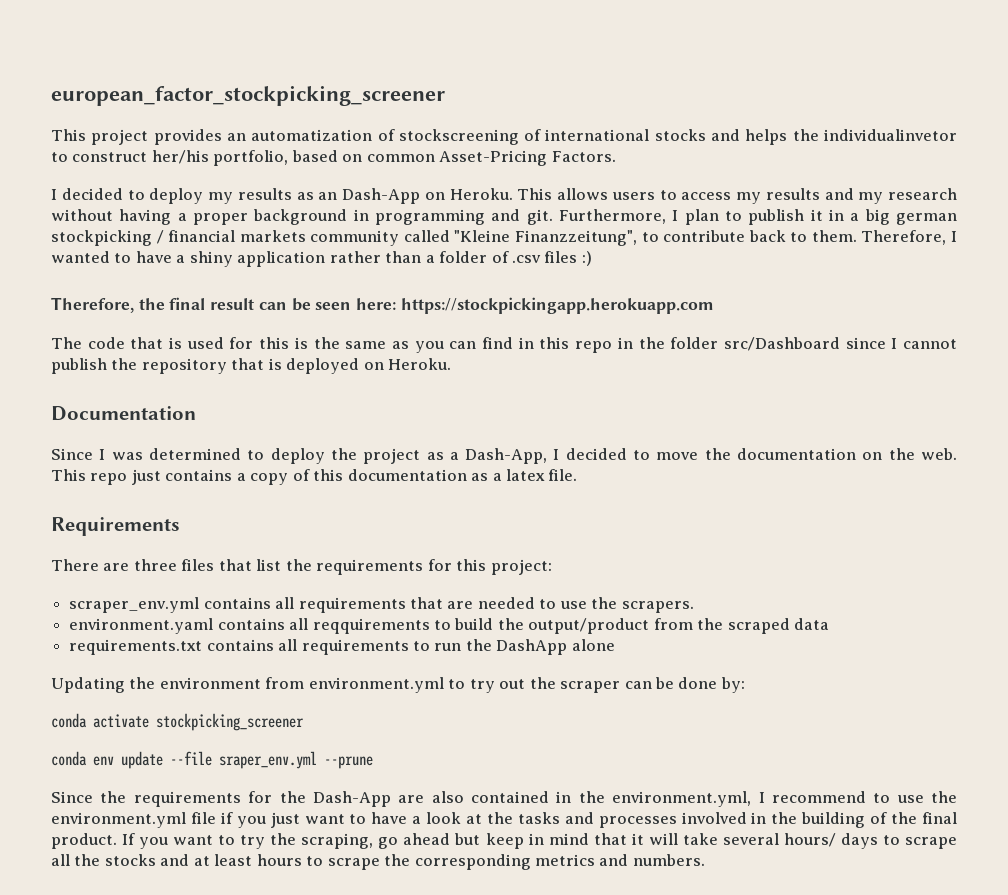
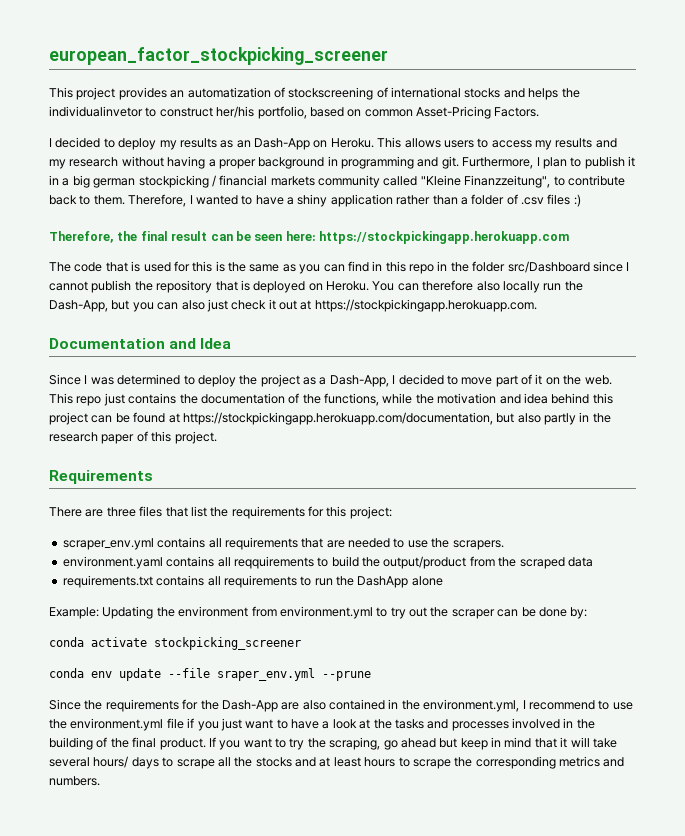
(452, 364) none -> [372,280,583,293] [49,299,537,312] You can therefore also locally run the Dash-App, but you can also just check it out at https://stockpickingapp.herokuapp.com.
(196, 413) none -> [169,338,232,349] and Idea
[704,448,857,460] the documentation -> [495,374,543,387] part of it
[236,469,578,485] a copy of this documentation as a latex file. -> [179,393,613,406] [49,412,611,425] [49,431,217,444] the documentation of the functions, while the motivation and idea behind this project can be found at https://stockpickingapp.herokuapp.com/documentation, but also partly in the research paper of this project.
(615, 645) none -> [49,607,99,619] Example:

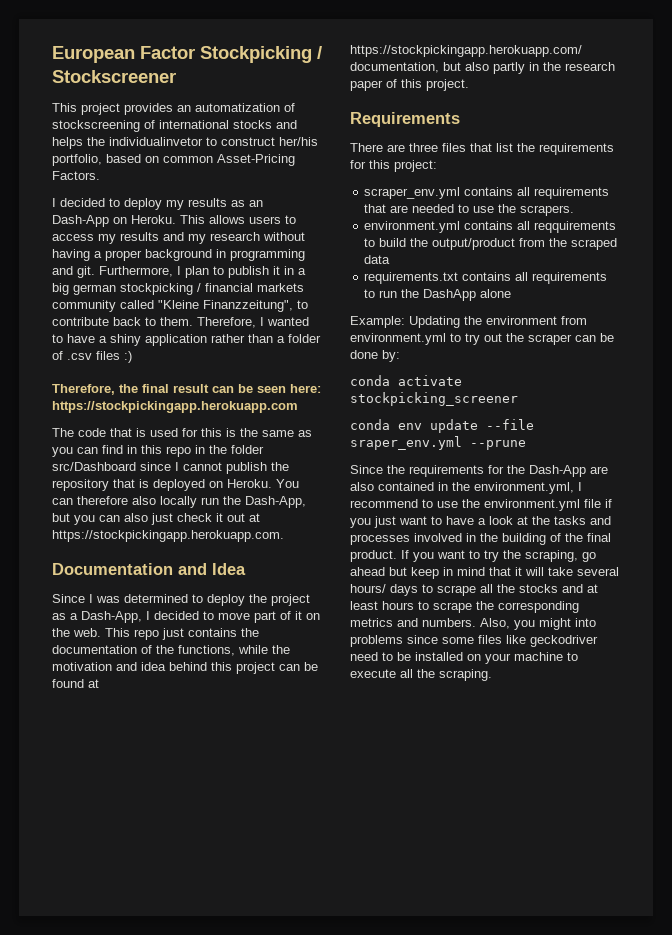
[49,47,388,65] european_factor_stockpicking_screener -> [52,46,322,63] [52,70,176,83] European Factor Stockpicking / Stockscreener
[62,556,163,569] environment.yaml -> [364,221,461,233] environment.yml
(100, 781) none -> [480,618,596,630] [350,635,598,647] [350,652,578,664] [350,669,492,681] Also, you might into problems since some files like geckodriver need to be installed on your machine to execute all the scraping.

